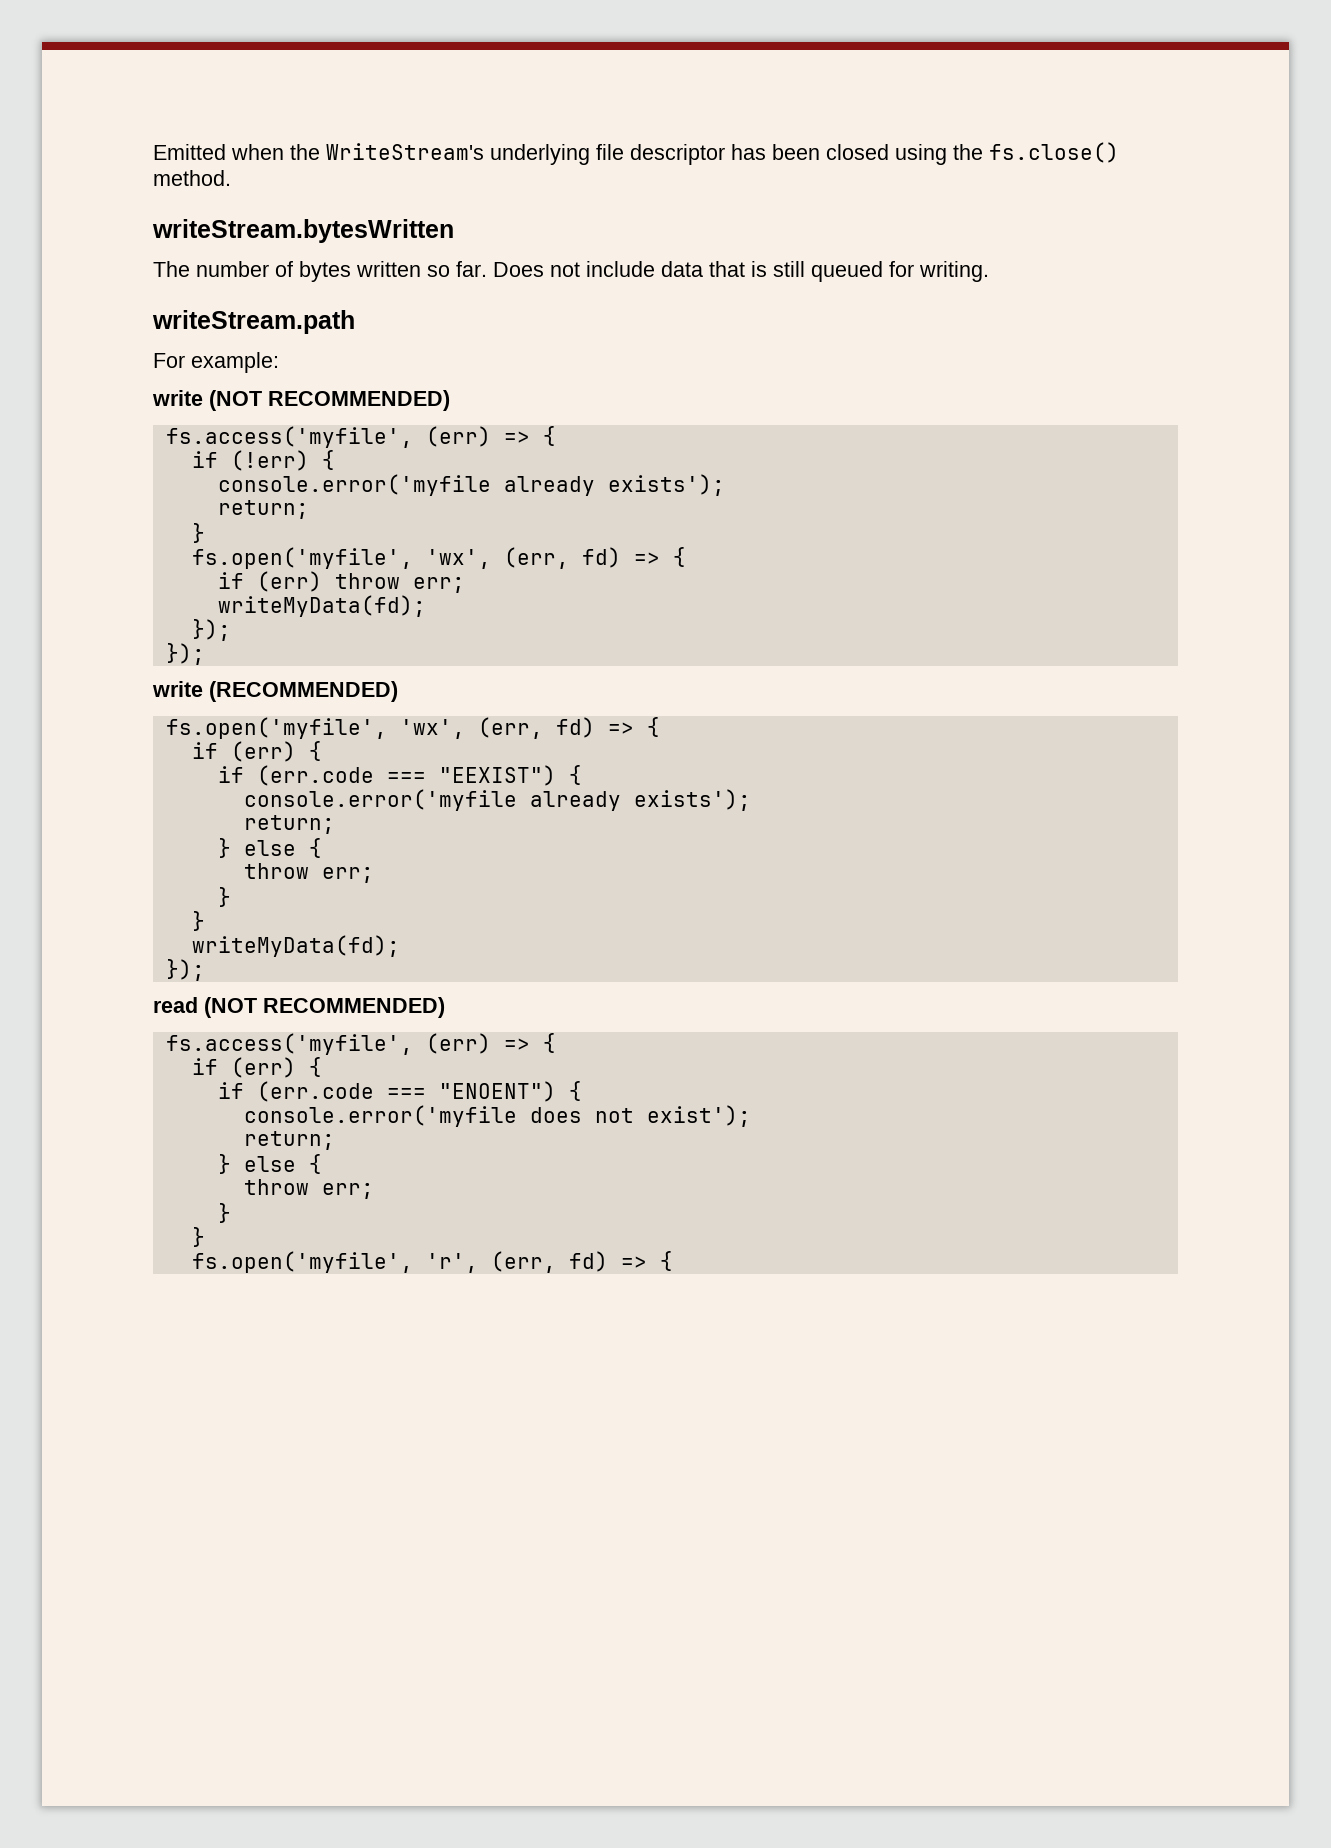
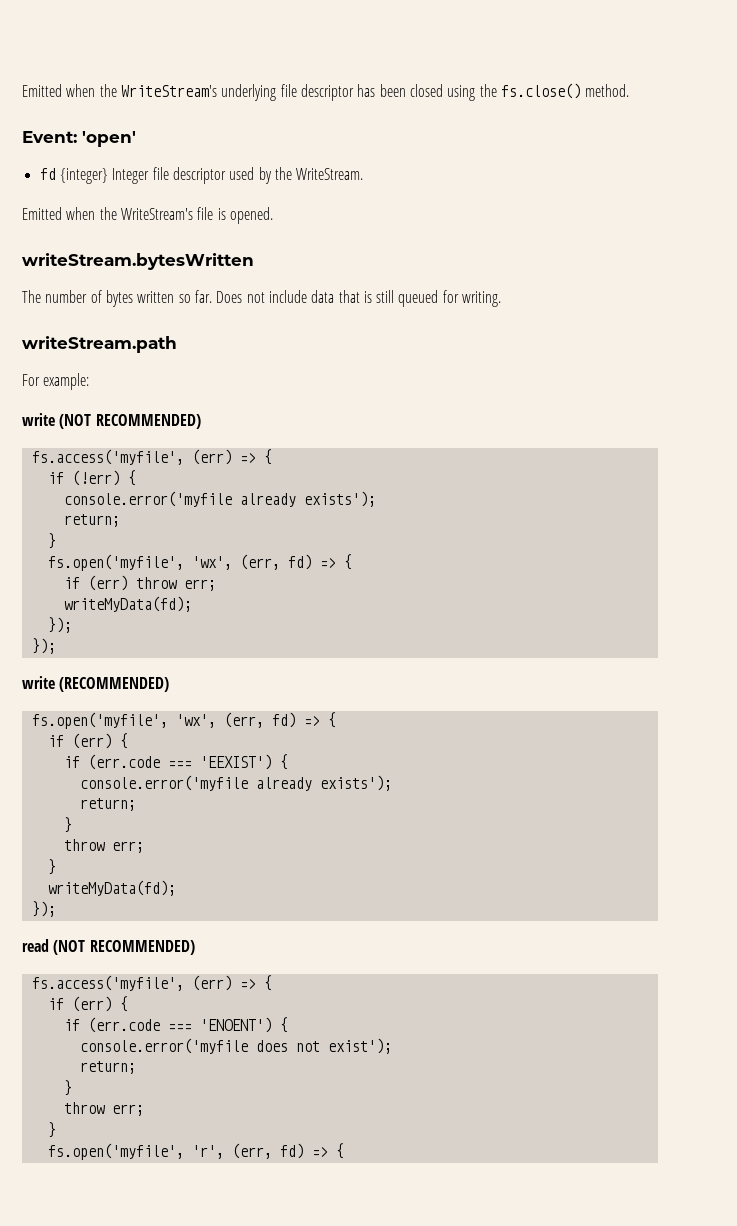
(231, 178) none -> [22,131,136,147] [39,167,364,184] [22,207,273,224] // Event: 'open' // fd {integer} Integer file descriptor used by the WriteStream. // Emitted when the WriteStream's file is opened.
[438,765,582,786] [243,789,751,811] [243,815,335,834] [217,838,322,858] [243,863,374,883] [217,887,231,907] [191,911,205,931] "EEXIST") { // console.error('myfile already exists'); // return; // } else { // throw err; // } // } -> [199,754,288,770] [79,775,392,791] [79,798,136,811] [63,817,72,833] [63,839,144,853] [47,859,56,875] 'EEXIST') { // console.error('myfile already exists'); // return; // } // throw err; // }
[438,1081,556,1102] "ENOENT") -> [199,1017,272,1033] 'ENOENT')
[243,1154,322,1174] [243,1179,374,1199] [217,1203,231,1223] [191,1227,205,1247] else { // throw err; // } // } -> [63,1102,144,1116] [47,1122,56,1138] // throw err; // }

